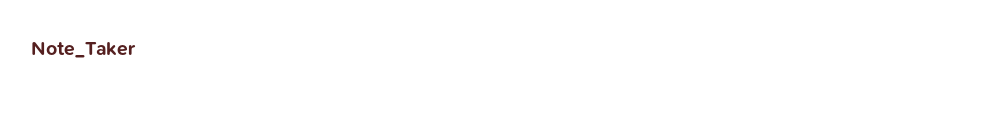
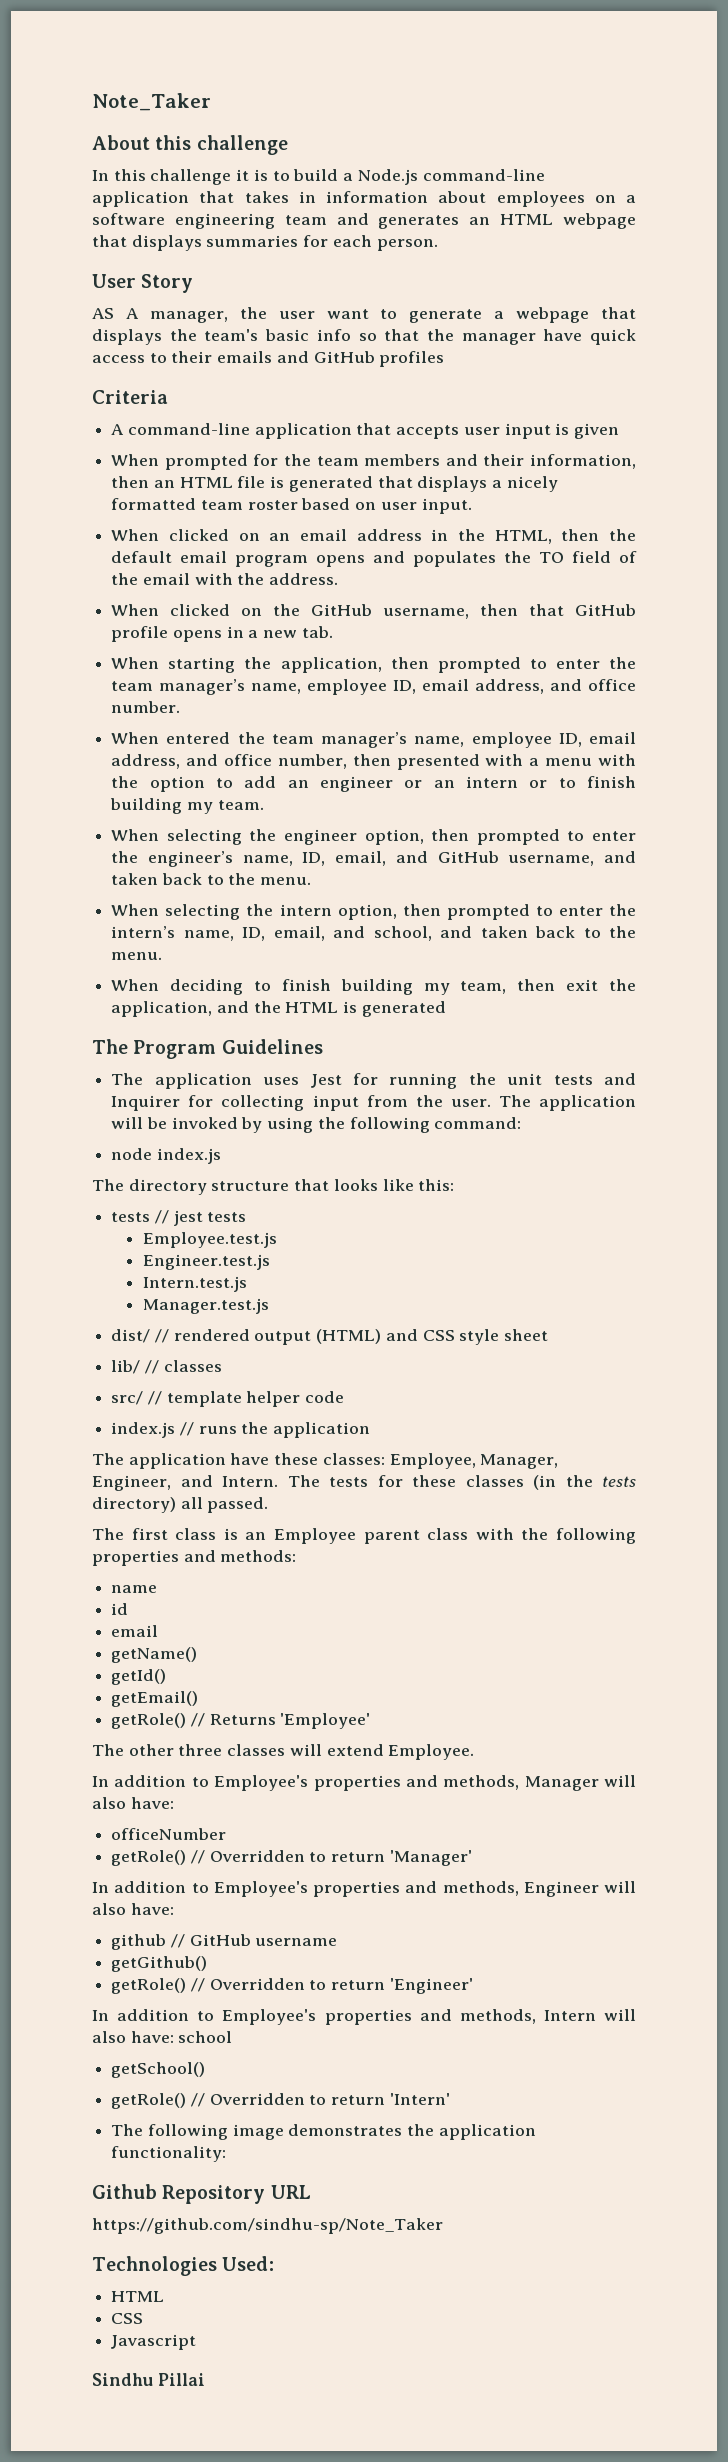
(136, 49) none -> [92,135,288,155] [92,169,545,185] [92,191,636,207] [92,213,636,229] [92,235,438,251] [92,274,194,293] [92,307,636,323] [92,329,636,345] [92,351,445,367] [92,390,168,404] [111,423,620,439] [111,454,636,470] [111,476,558,492] [111,498,472,514] [111,529,637,544] [111,551,637,567] [111,573,339,585] [111,604,636,619] [111,626,333,642] [111,657,636,673] [111,679,636,695] [111,701,181,713] [111,732,636,748] [111,754,636,770] [111,776,636,792] [110,798,264,814] [111,829,636,845] [111,851,636,867] [111,873,312,885] [111,904,636,920] [111,926,637,941] [111,952,163,960] [111,979,636,995] [111,1001,446,1017] [92,1039,323,1059] [111,1073,637,1089] [111,1095,636,1111] [111,1117,522,1133] [111,1148,221,1164] [92,1179,455,1195] [111,1210,247,1226] [143,1232,278,1248] [143,1254,271,1270] [143,1276,248,1292] [143,1298,270,1314] [111,1329,549,1345] [111,1360,222,1374] [111,1391,345,1407] [111,1422,371,1438] [92,1453,559,1469] [92,1475,636,1491] [92,1497,269,1513] [92,1528,637,1544] [92,1550,297,1566] [111,1585,158,1593] [111,1603,129,1615] [111,1625,159,1637] [111,1647,198,1663] [111,1669,167,1685] [111,1691,199,1707] [111,1713,371,1729] [92,1744,475,1760] [92,1775,636,1791] [92,1797,174,1809] [111,1828,227,1840] [111,1850,472,1866] [92,1881,636,1897] [92,1903,174,1915] [111,1934,338,1950] [111,1956,208,1972] [111,1978,473,1994] [92,2009,636,2025] [92,2031,233,2043] [111,2062,206,2078] [111,2093,450,2109] [111,2124,536,2140] [111,2146,227,2162] [92,2184,311,2204] [92,2218,443,2234] [92,2256,275,2276] [111,2291,165,2302] [111,2313,144,2324] [111,2334,197,2350] [92,2373,205,2386] // About this challenge // In this challenge it is to build a Node.js command-line application that takes in information about employees on a software engineering team and generates an HTML webpage that displays summaries for each person. // User Story // AS A manager, the user want to generate a webpage that displays the team's basic info so that the manager have quick access to their emails and GitHub profiles // Criteria // A command-line application that accepts user input is given // When prompted for the team members and their information, then an HTML file is generated that displays a nicely formatted team roster based on user input. // When clicked on an email address in the HTML, then the default email program opens and populates the TO field of the email with the address. // When clicked on the GitHub username, then that GitHub profile opens in a new tab. // When starting the application, then prompted to enter the team manager’s name, employee ID, email address, and office number. // When entered the team manager’s name, employee ID, email address, and office number, then presented with a menu with the option to add an engineer or an intern or to finish building my team. // When selecting the engineer option, then prompted to enter the engineer’s name, ID, email, and GitHub username, and taken back to the menu. // When selecting the intern option, then prompted to enter the intern’s name, ID, email, and school, and taken back to the menu. // When deciding to finish building my team, then exit the application, and the HTML is generated // The Program Guidelines // The application uses Jest for running the unit tests and Inquirer for collecting input from the user. The application will be invoked by using the following command: // node index.js // The directory structure that looks like this: // tests // jest tests // Employee.test.js // Engineer.test.js // Intern.test.js // Manager.test.js // dist/ // rendered output (HTML) and CSS style sheet // lib/ // classes // src/ // template helper code // index.js // runs the application // The application have these classes: Employee, Manager, Engineer, and Intern. The tests for these classes (in the tests directory) all passed. // The first class is an Employee parent class with the following properties and methods: // name // id // email // getName() // getId() // getEmail() // getRole() // Returns 'Employee' // The other three classes will extend Employee. // In addition to Employee's properties and methods, Manager will also have: // officeNumber // getRole() // Overridden to return 'Manager' // In addition to Employee's properties and methods, Engineer will also have: // github // GitHub username // getGithub() // getRole() // Overridden to return 'Engineer' // In addition to Employee's properties and methods, Intern will also have: school // getSchool() // getRole() // Overridden to return 'Intern' // The following image demonstrates the application functionality: // Github Repository URL // https://github.com/sindhu-sp/Note_Taker // Technologies Used: // HTML // CSS // Javascript // Sindhu Pillai

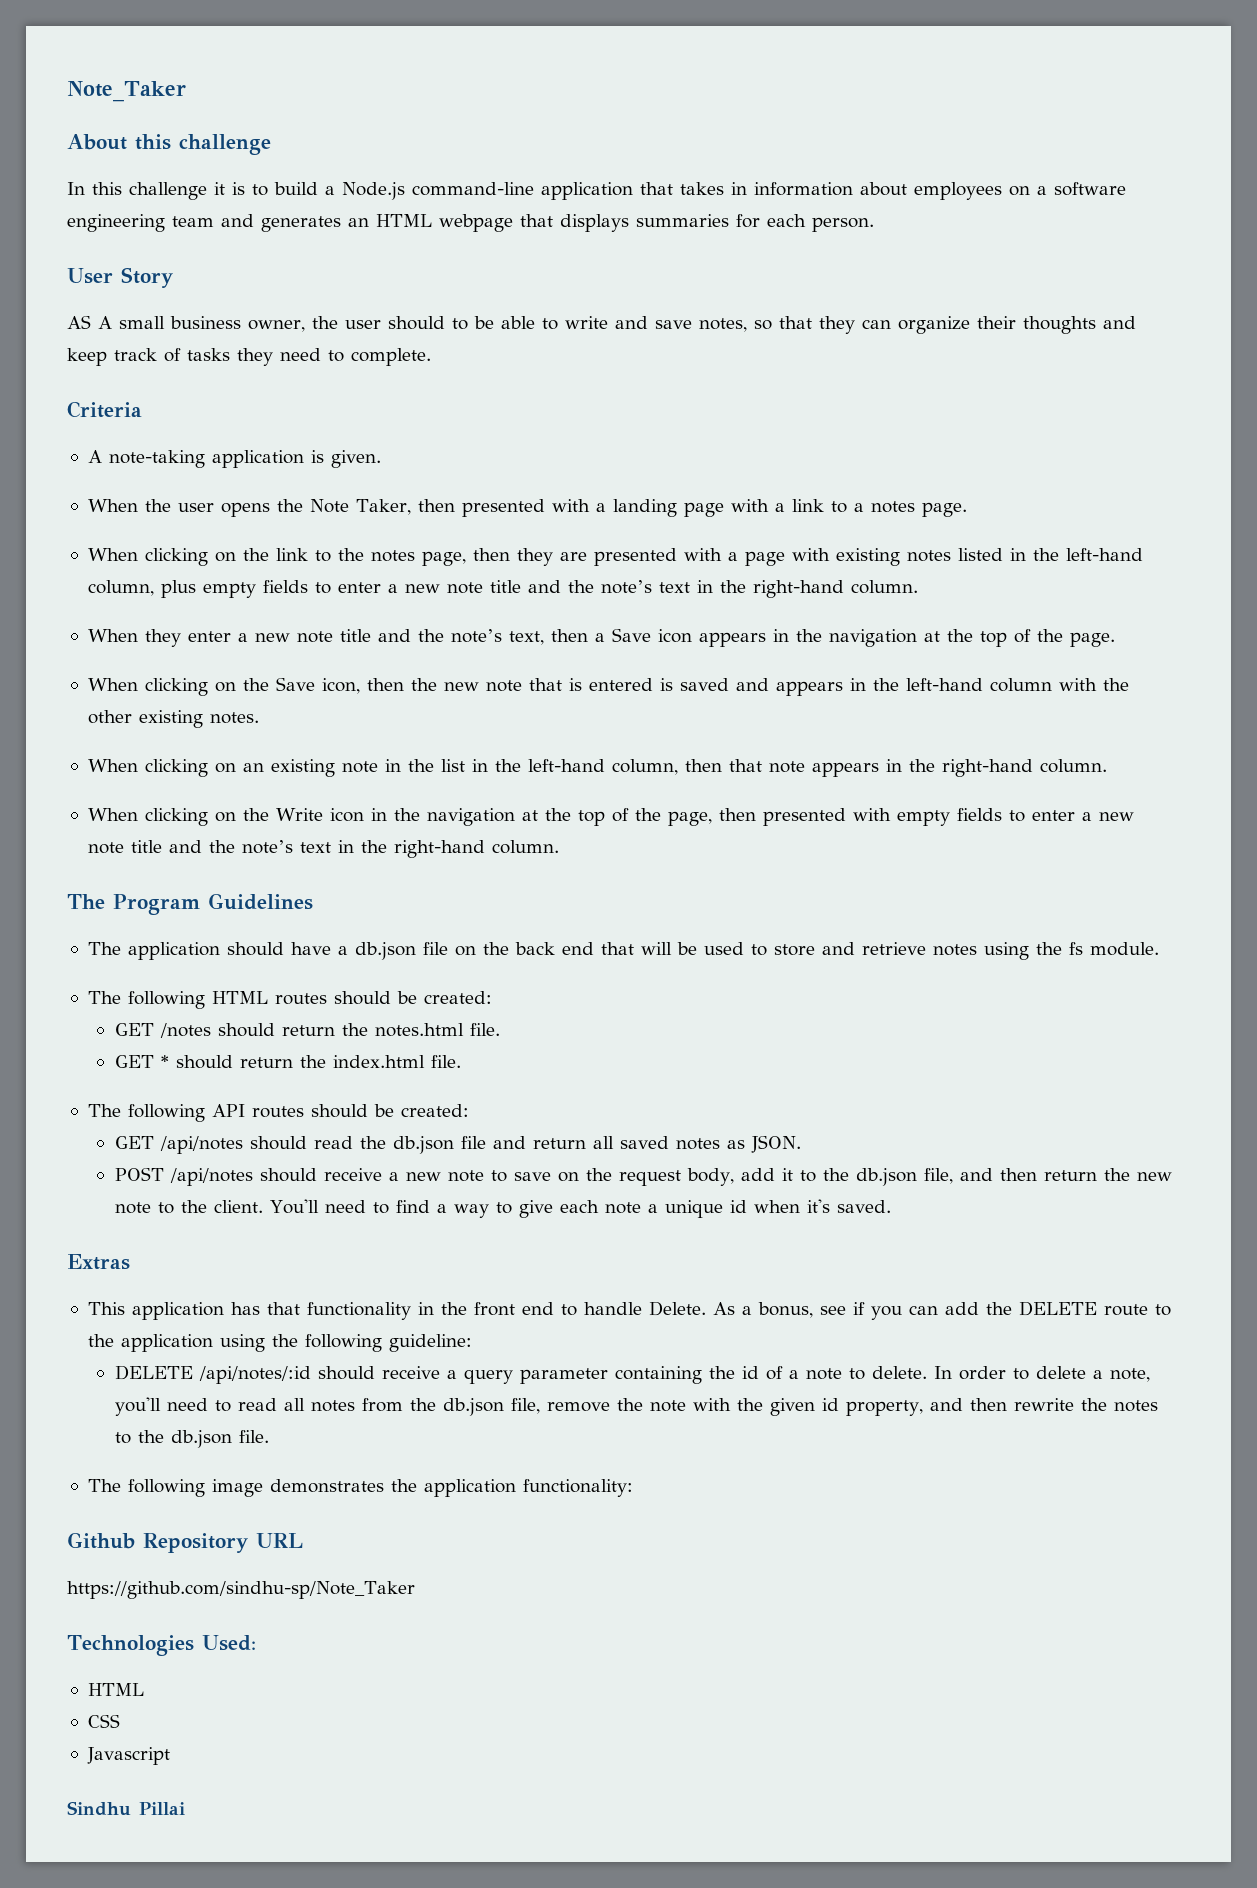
[149,307,636,323] [92,329,636,345] [92,351,445,367] [92,390,168,404] [111,423,620,439] [111,454,636,470] [111,476,558,492] [111,498,472,514] [111,529,637,544] [111,551,637,567] [111,573,339,585] [111,604,636,619] [111,626,333,642] [111,657,636,673] [111,679,636,695] [111,701,181,713] [111,732,636,748] [111,754,636,770] [111,776,636,792] [110,798,264,814] [111,829,636,845] [111,851,636,867] [111,873,312,885] [111,904,636,920] [111,926,637,941] [111,952,163,960] [111,979,636,995] [111,1001,446,1017] manager, the user want to generate a webpage that displays the team's basic info so that the manager have quick access to their emails and GitHub profiles // Criteria // A command-line application that accepts user input is given // When prompted for the team members and their information, then an HTML file is generated that displays a nicely formatted team roster based on user input. // When clicked on an email address in the HTML, then the default email program opens and populates the TO field of the email with the address. // When clicked on the GitHub username, then that GitHub profile opens in a new tab. // When starting the application, then prompted to enter the team manager’s name, employee ID, email address, and office number. // When entered the team manager’s name, employee ID, email address, and office number, then presented with a menu with the option to add an engineer or an intern or to finish building my team. // When selecting the engineer option, then prompted to enter the engineer’s name, ID, email, and GitHub username, and taken back to the menu. // When selecting the intern option, then prompted to enter the intern’s name, ID, email, and school, and taken back to the menu. // When deciding to finish building my team, then exit the application, and the HTML is generated -> [119,316,1136,334] [67,348,431,366] [67,401,142,418] [87,450,381,468] [87,499,967,517] [87,548,1143,566] [87,580,918,598] [87,628,1115,647] [87,677,1129,696] [87,710,259,728] [87,759,1107,777] [87,808,1134,826] [87,840,559,858] small business owner, the user should to be able to write and save notes, so that they can organize their thoughts and keep track of tasks they need to complete. // Criteria // A note-taking application is given. // When the user opens the Note Taker, then presented with a landing page with a link to a notes page. // When clicking on the link to the notes page, then they are presented with a page with existing notes listed in the left-hand column, plus empty fields to enter a new note title and the note’s text in the right-hand column. // When they enter a new note title and the note’s text, then a Save icon appears in the navigation at the top of the page. // When clicking on the Save icon, then the new note that is entered is saved and appears in the left-hand column with the other existing notes. // When clicking on an existing note in the list in the left-hand column, then that note appears in the right-hand column. // When clicking on the Write icon in the navigation at the top of the page, then presented with empty fields to enter a new note title and the note’s text in the right-hand column.
[263,1073,637,1089] [111,1095,636,1111] [111,1117,522,1133] [111,1148,221,1164] [92,1179,455,1195] [111,1210,247,1226] [143,1232,278,1248] [143,1254,271,1270] [143,1276,248,1292] [143,1298,270,1314] [111,1329,549,1345] [111,1360,222,1374] [111,1391,345,1407] [111,1422,371,1438] [92,1453,559,1469] [92,1475,636,1491] [92,1497,269,1513] [92,1528,637,1544] [92,1550,297,1566] [111,1585,158,1593] [111,1603,129,1615] [111,1625,159,1637] [111,1647,198,1663] [111,1669,167,1685] [111,1691,199,1707] [111,1713,371,1729] [92,1744,475,1760] [92,1775,636,1791] [92,1797,174,1809] [111,1828,227,1840] [111,1850,472,1866] [92,1881,636,1897] [92,1903,174,1915] [111,1934,338,1950] [111,1956,208,1972] [111,1978,473,1994] [92,2009,636,2025] [92,2031,233,2043] [111,2062,206,2078] [111,2093,450,2109] uses Jest for running the unit tests and Inquirer for collecting input from the user. The application will be invoked by using the following command: // node index.js // The directory structure that looks like this: // tests // jest tests // Employee.test.js // Engineer.test.js // Intern.test.js // Manager.test.js // dist/ // rendered output (HTML) and CSS style sheet // lib/ // classes // src/ // template helper code // index.js // runs the application // The application have these classes: Employee, Manager, Engineer, and Intern. The tests for these classes (in the tests directory) all passed. // The first class is an Employee parent class with the following properties and methods: // name // id // email // getName() // getId() // getEmail() // getRole() // Returns 'Employee' // The other three classes will extend Employee. // In addition to Employee's properties and methods, Manager will also have: // officeNumber // getRole() // Overridden to return 'Manager' // In addition to Employee's properties and methods, Engineer will also have: // github // GitHub username // getGithub() // getRole() // Overridden to return 'Engineer' // In addition to Employee's properties and methods, Intern will also have: school // getSchool() // getRole() // Overridden to return 'Intern' -> [226,942,1159,960] [87,991,492,1009] [114,1023,500,1038] [114,1055,461,1069] [87,1104,469,1122] [114,1135,801,1154] [114,1167,1172,1186] [114,1199,891,1218] [67,1254,130,1270] [87,1301,1171,1320] [87,1334,472,1352] [114,1365,1150,1384] [114,1397,1158,1416] [114,1430,269,1448] should have a db.json file on the back end that will be used to store and retrieve notes using the fs module. // The following HTML routes should be created: // GET /notes should return the notes.html file. // GET * should return the index.html file. // The following API routes should be created: // GET /api/notes should read the db.json file and return all saved notes as JSON. // POST /api/notes should receive a new note to save on the request body, add it to the db.json file, and then return the new note to the client. You'll need to find a way to give each note a unique id when it's saved. // Extras // This application has that functionality in the front end to handle Delete. As a bonus, see if you can add the DELETE route to the application using the following guideline: // DELETE /api/notes/:id should receive a query parameter containing the id of a note to delete. In order to delete a note, you'll need to read all notes from the db.json file, remove the note with the given id property, and then rewrite the notes to the db.json file.

